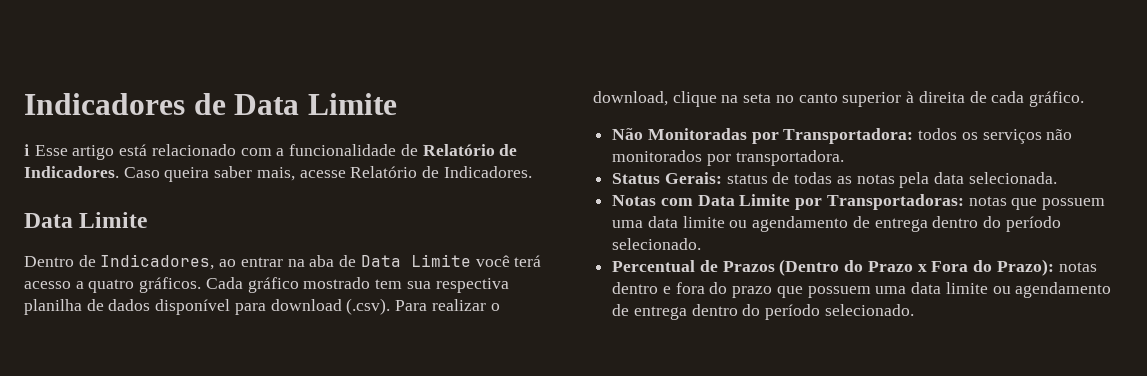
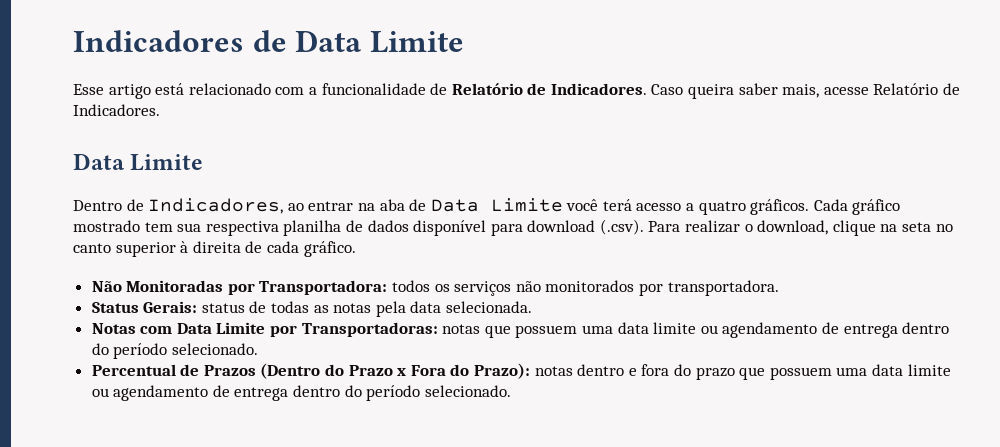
[24,144,30,156] ℹ -> (464, 42) none

